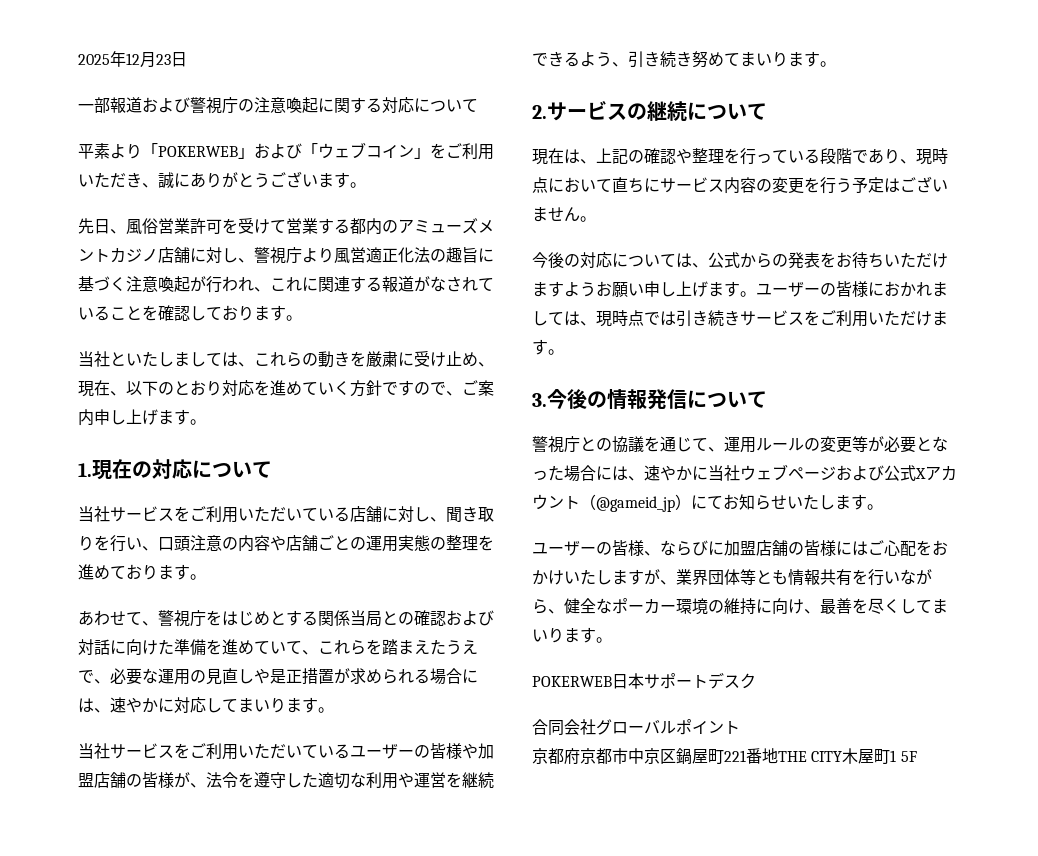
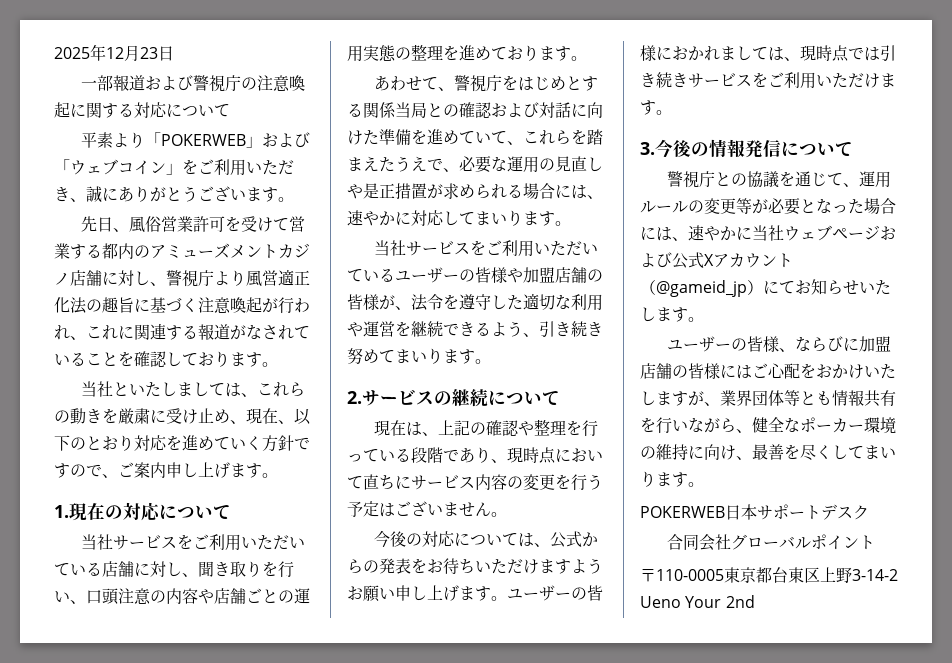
[532,748,917,765] 京都府京都市中京区鍋屋町221番地THE CITY木屋町1 5F -> [640,567,898,583] [640,595,755,608] 〒110-0005東京都台東区上野3-14-2 Ueno Your 2nd

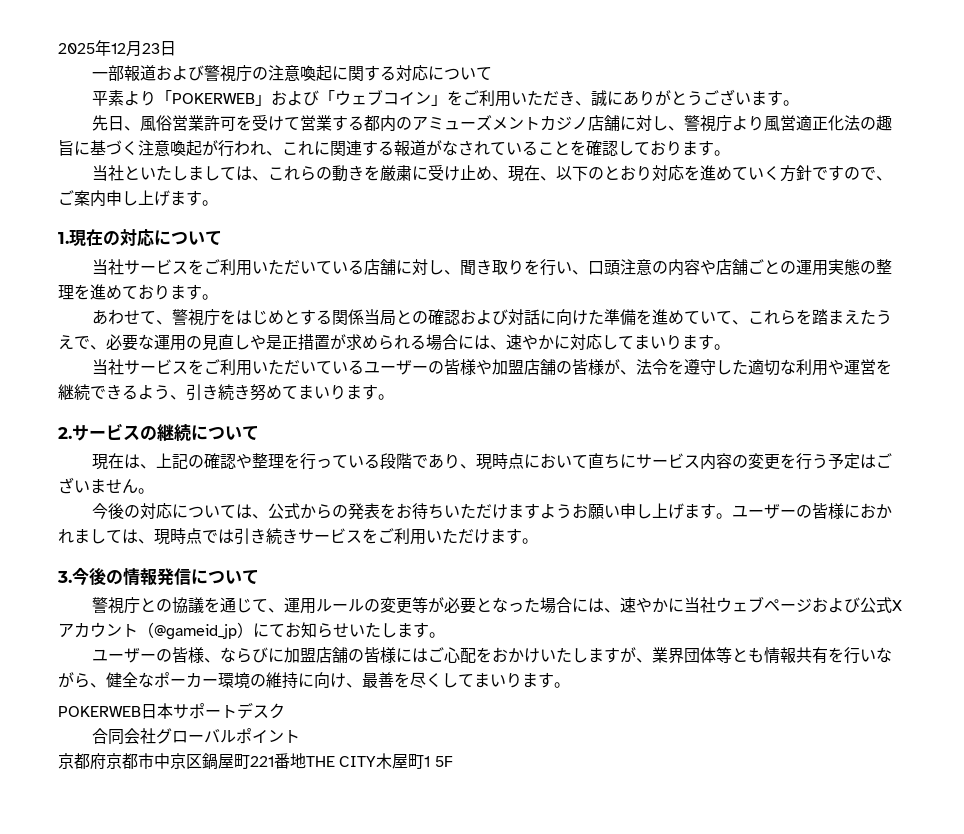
[640,567,898,583] [640,595,755,608] 〒110-0005東京都台東区上野3-14-2 Ueno Your 2nd -> [58,753,453,770] 京都府京都市中京区鍋屋町221番地THE CITY木屋町1 5F

